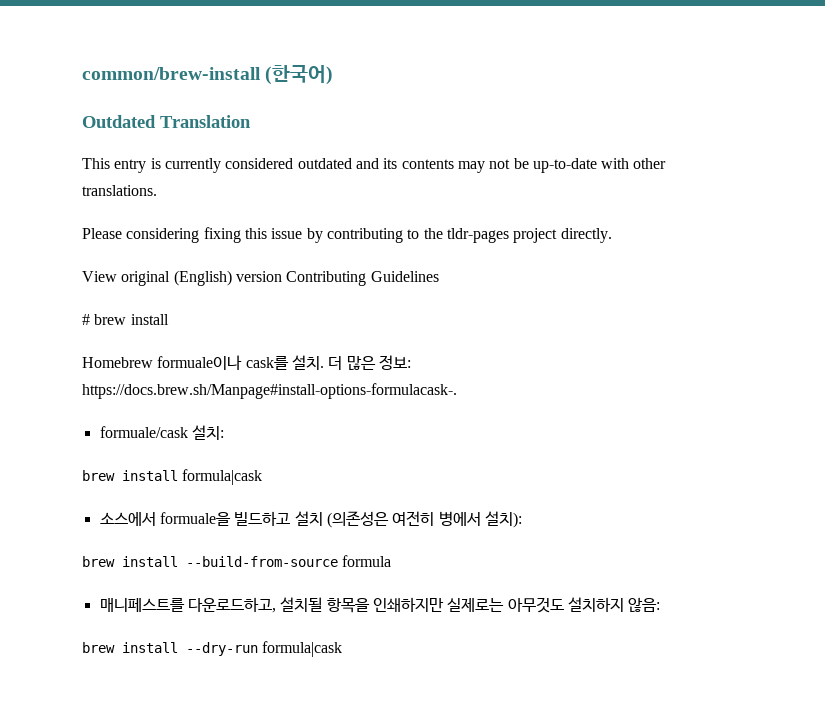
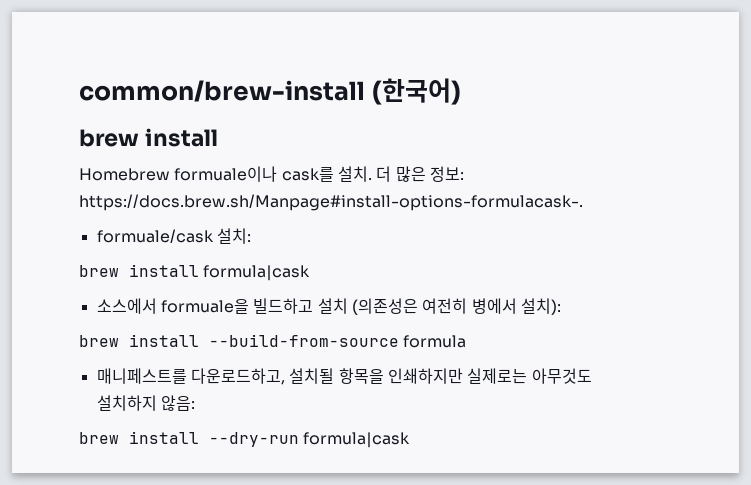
[82,115,251,128] [82,158,667,173] [82,185,157,196] [82,227,612,243] [82,270,439,286] [82,314,90,325] Outdated Translation // This entry is currently considered outdated and its contents may not be up-to-date with other translations. // Please considering fixing this issue by contributing to the tldr-pages project directly. // View original (English) version Contributing Guidelines // # -> (461, 91) none

